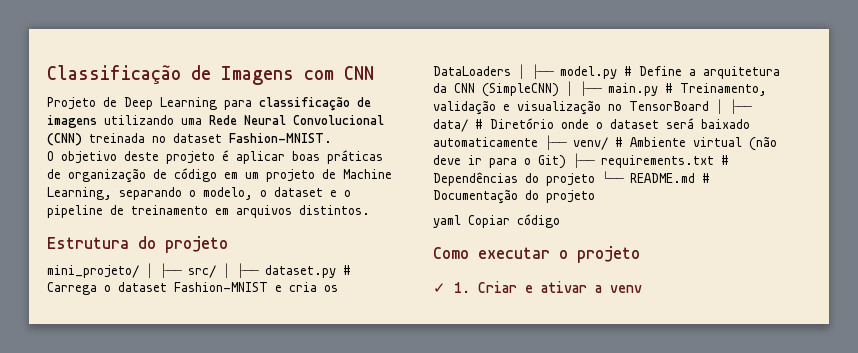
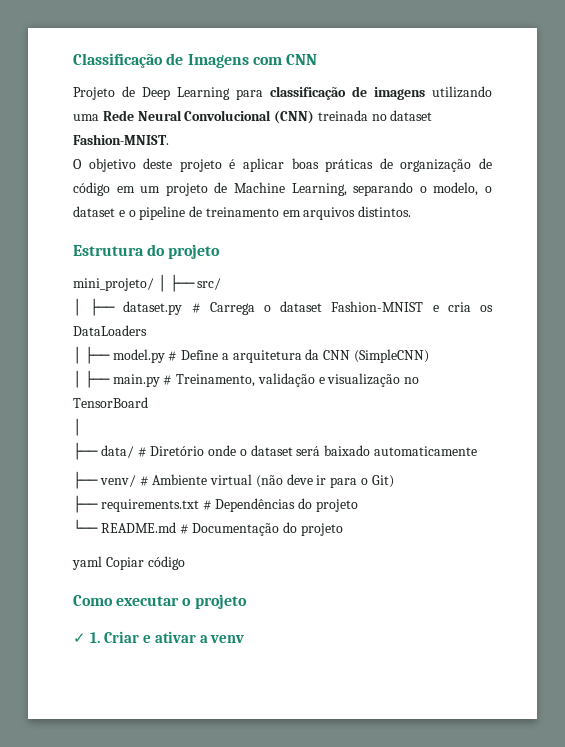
(216, 271) none -> (222, 284) //
(511, 71) none -> (147, 330) //
(559, 90) none -> (430, 356) //
[716,99,723,114] │ -> [73,418,81,436] // │ //
(538, 142) none -> (478, 451) //
(566, 162) none -> (394, 481) //
(595, 179) none -> (358, 505) //

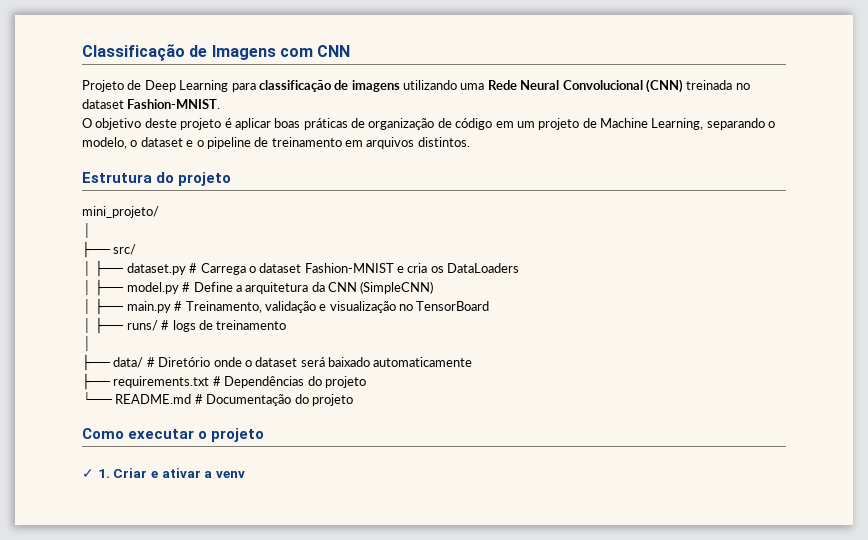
[157,274,166,292] │ -> [82,223,92,238] // │ //
(148, 402) none -> [82,317,287,334] // │ ├── runs/ # logs de treinamento
[73,471,394,489] // ├── venv/ # Ambiente virtual (não deve ir para o Git) -> (473, 362) none
[72,556,185,570] // yaml Copiar código -> (353, 400) none

